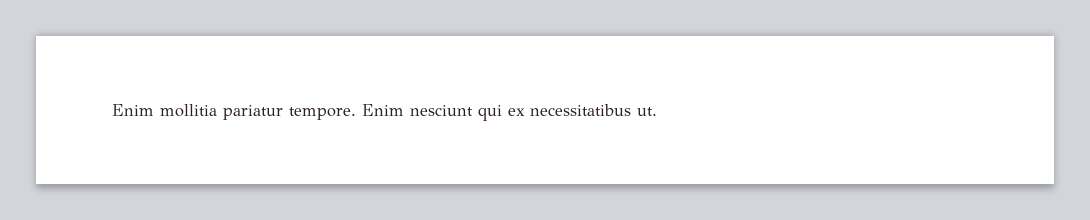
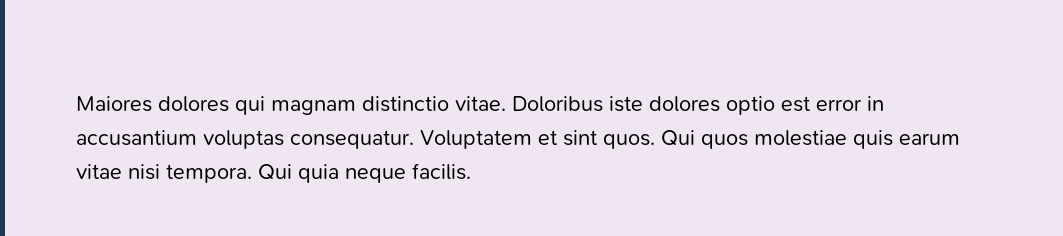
[112,104,657,121] Enim mollitia pariatur tempore. Enim nesciunt qui ex necessitatibus ut. -> [76,96,884,115] [76,130,960,149] [76,163,471,183] Maiores dolores qui magnam distinctio vitae. Doloribus iste dolores optio est error in accusantium voluptas consequatur. Voluptatem et sint quos. Qui quos molestiae quis earum vitae nisi tempora. Qui quia neque facilis.

